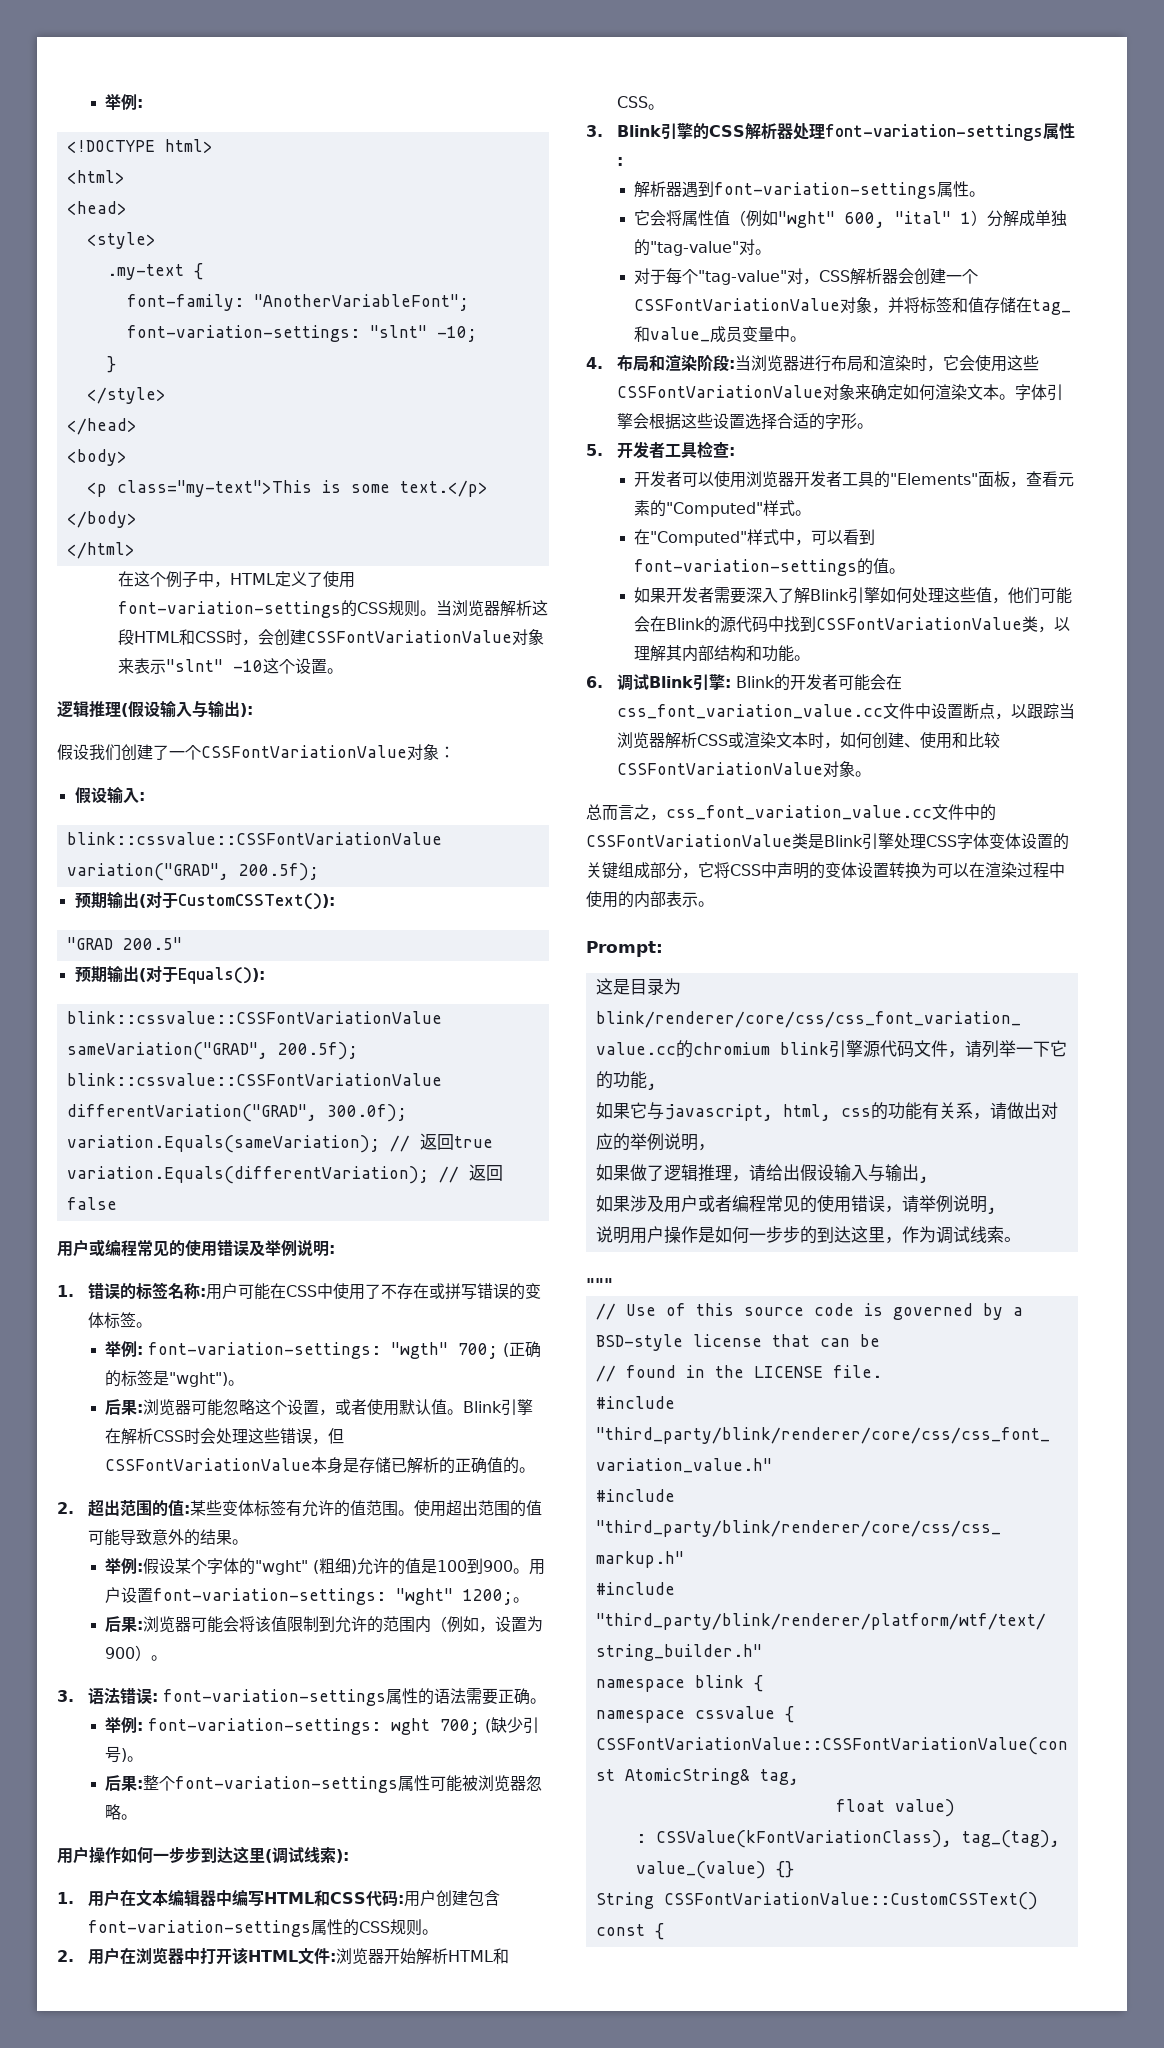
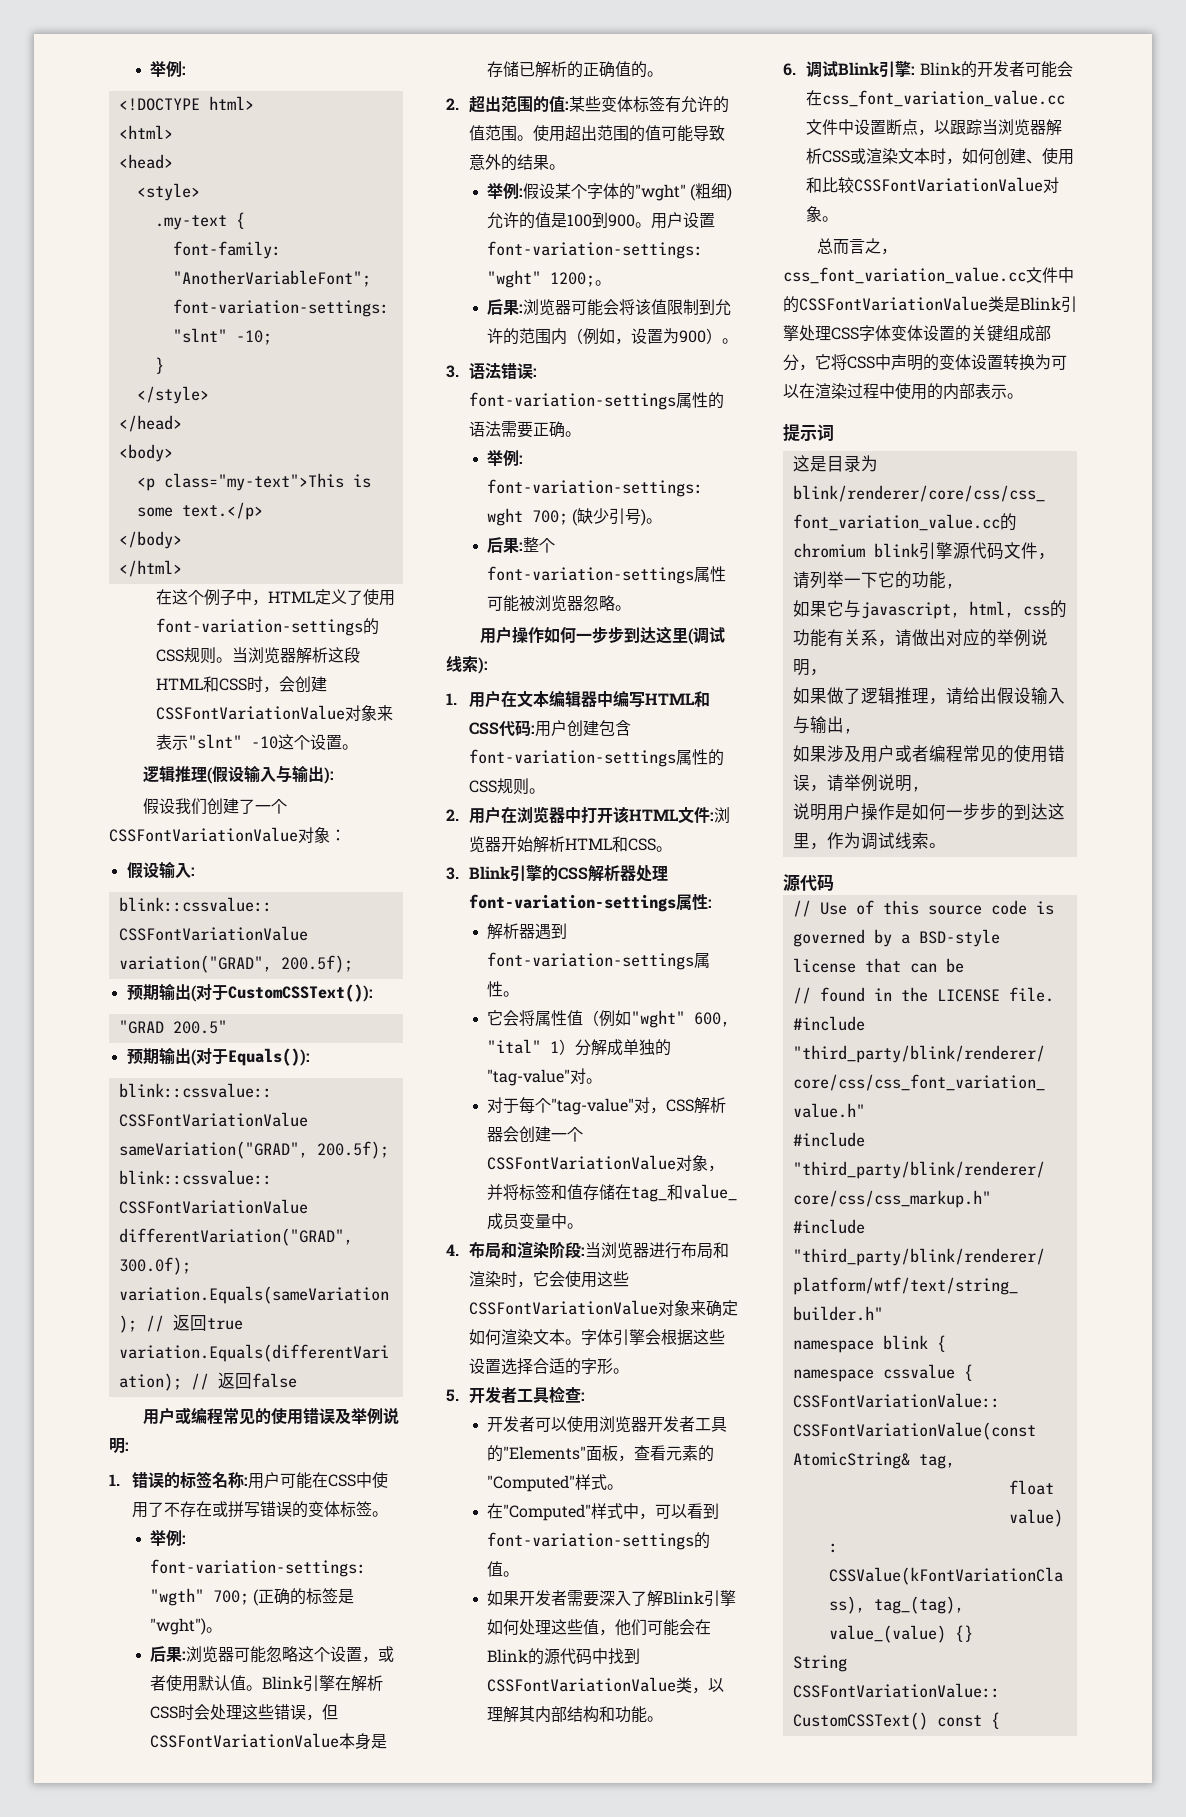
[586,941,663,957] Prompt: -> [783,424,834,441] 提示词
[586,1278,613,1290] """ -> [783,874,834,892] 源代码

